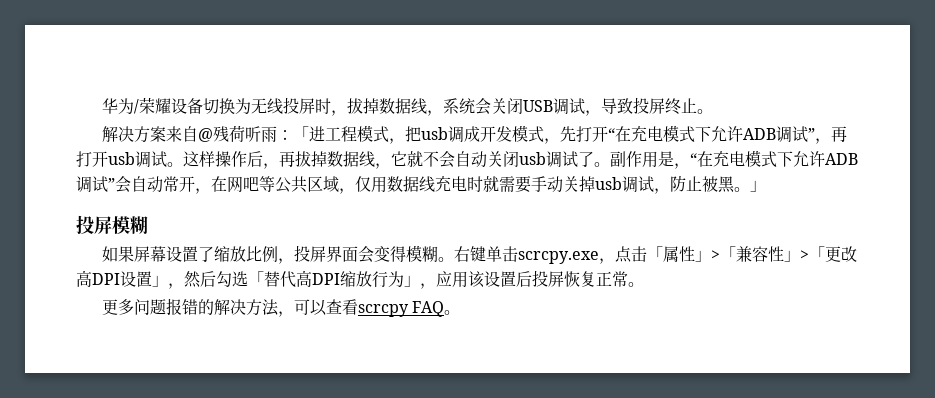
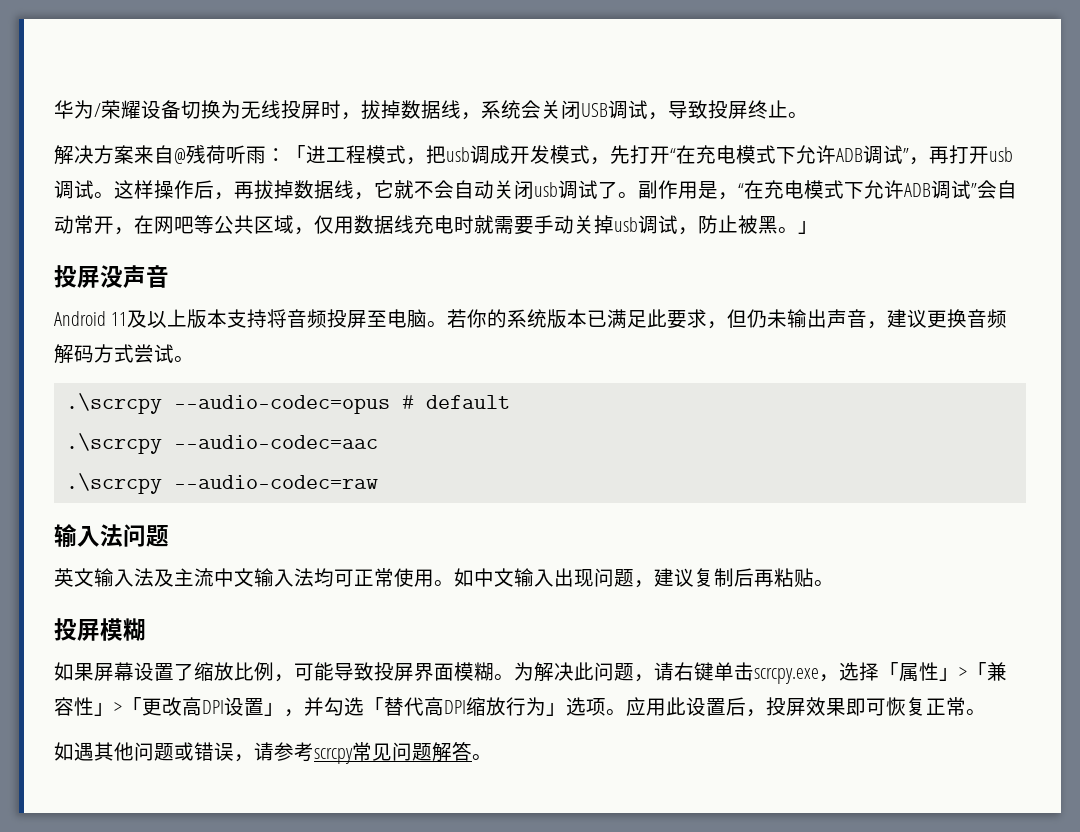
(766, 186) none -> [54,265,169,288] [54,309,1008,329] [54,344,194,364] [65,393,510,414] [65,433,378,454] [65,473,378,494] [54,524,169,547] [54,568,834,588] // 投屏没声音 // Android 11及以上版本支持将音频投屏至电脑。若你的系统版本已满足此要求，但仍未输出声音，建议更换音频解码方式尝试。 // .\scrcpy --audio-codec=opus # default // .\scrcpy --audio-codec=aac // .\scrcpy --audio-codec=raw // 输入法问题 // 英文输入法及主流中文输入法均可正常使用。如中文输入出现问题，建议复制后再粘贴。
[293,245,454,263] 投屏界面会变得模糊。 -> [294,662,674,682] 可能导致投屏界面模糊。为解决此问题，请
[614,246,647,263] 点击 -> [838,662,879,681] 选择
[184,271,216,288] 然后 -> [304,697,324,716] 并
[420,270,644,289] [101,298,444,317] ，应用该设置后投屏恢复正常。 // 更多问题报错的解决方法，可以查看scrcpy FAQ -> [566,697,986,717] [54,742,472,764] 选项。应用此设置后，投屏效果即可恢复正常。 // 如遇其他问题或错误，请参考scrcpy常见问题解答

